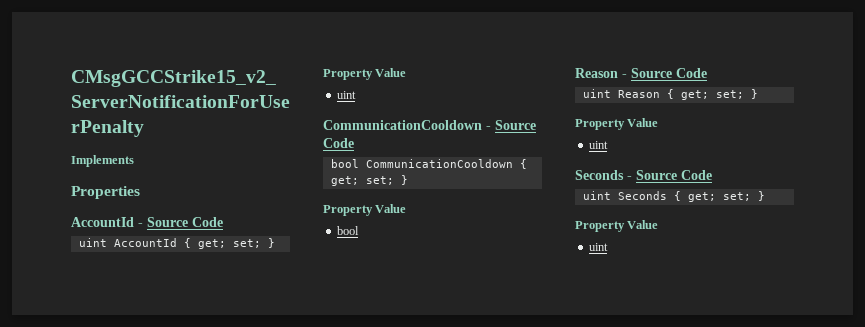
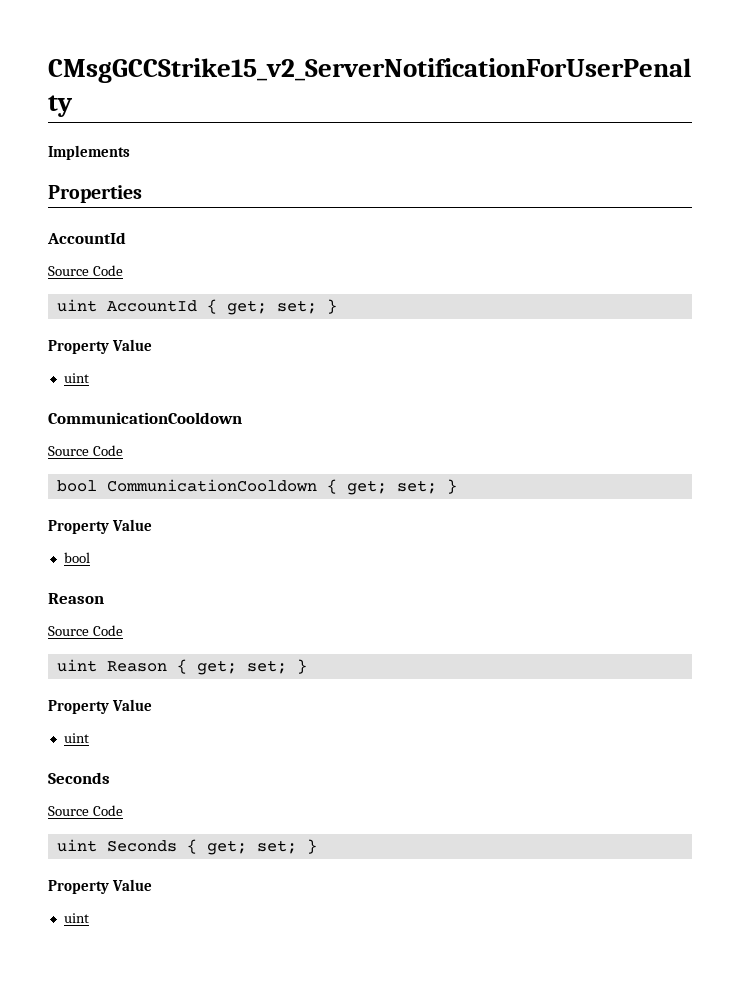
[138,223,143,227] - -> (126, 238) //
[486,126,491,130] - -> (242, 418) //
[622,74,627,78] - -> (104, 598) //
[627,176,632,180] - -> (110, 778) //

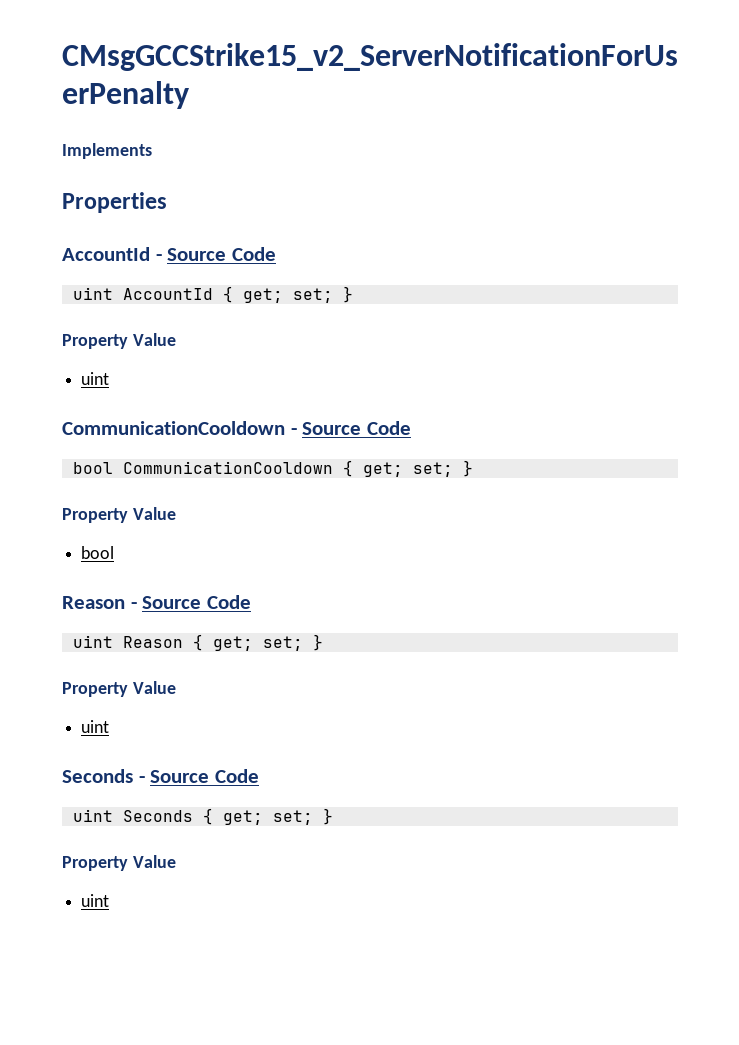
(126, 238) // -> [155,254,162,261] -
(242, 418) // -> [290,428,297,435] -
(104, 598) // -> [130,602,137,609] -
(110, 778) // -> [138,776,145,783] -

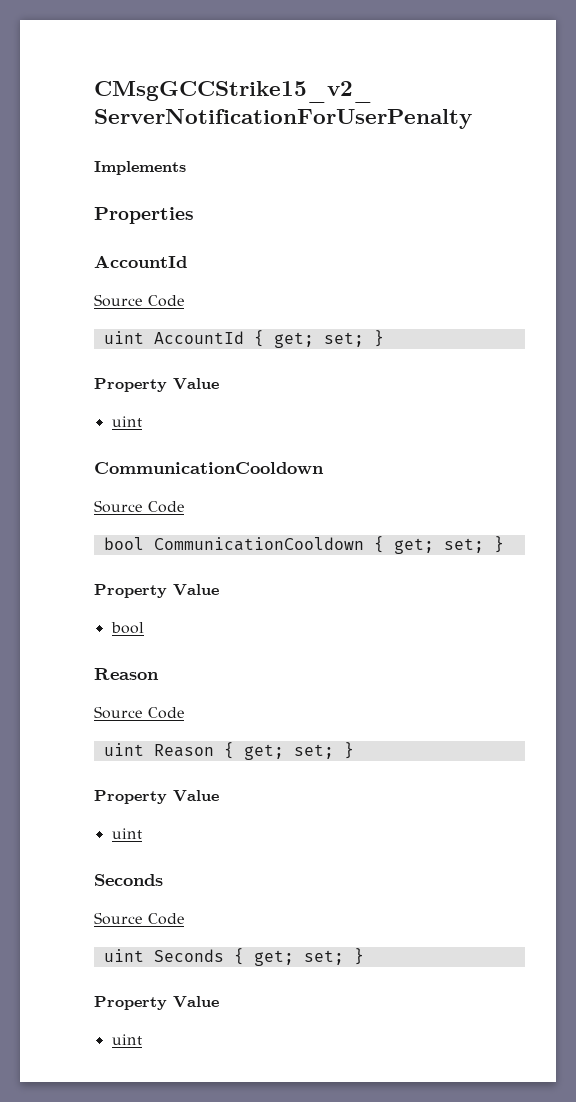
[155,254,162,261] - -> (187, 261) //
[290,428,297,435] - -> (324, 468) //
[130,602,137,609] - -> (159, 674) //
[138,776,145,783] - -> (163, 880) //

